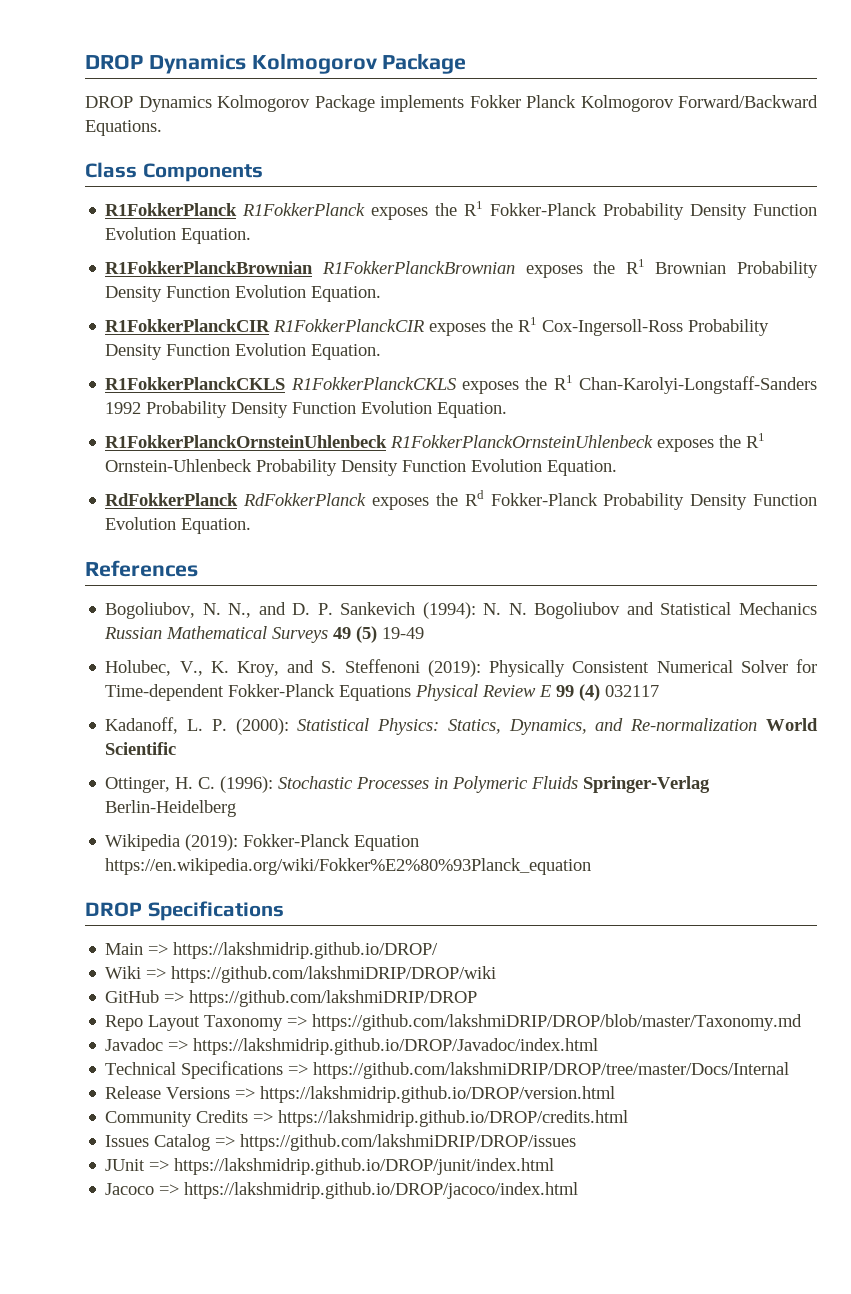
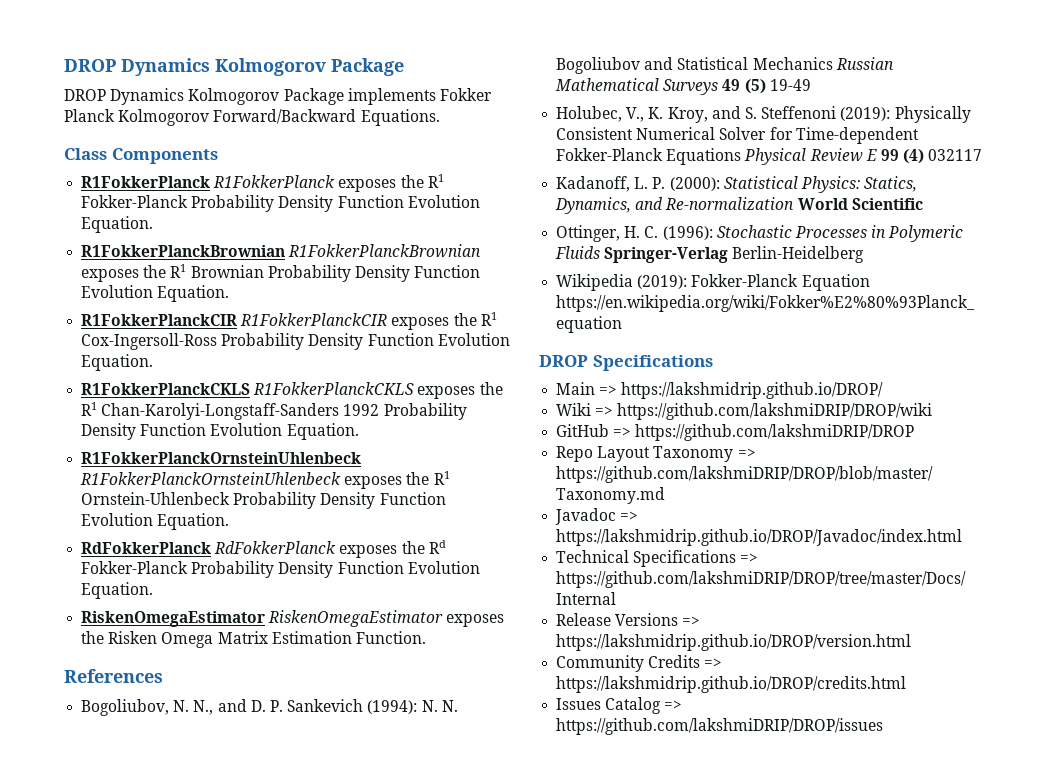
(252, 526) none -> [81,610,505,627] [81,631,426,648] // RiskenOmegaEstimator RiskenOmegaEstimator exposes the Risken Omega Matrix Estimation Function.
[105,1158,555,1175] [105,1182,579,1199] // JUnit => https://lakshmidrip.github.io/DROP/junit/index.html // Jacoco => https://lakshmidrip.github.io/DROP/jacoco/index.html -> (884, 726) none

